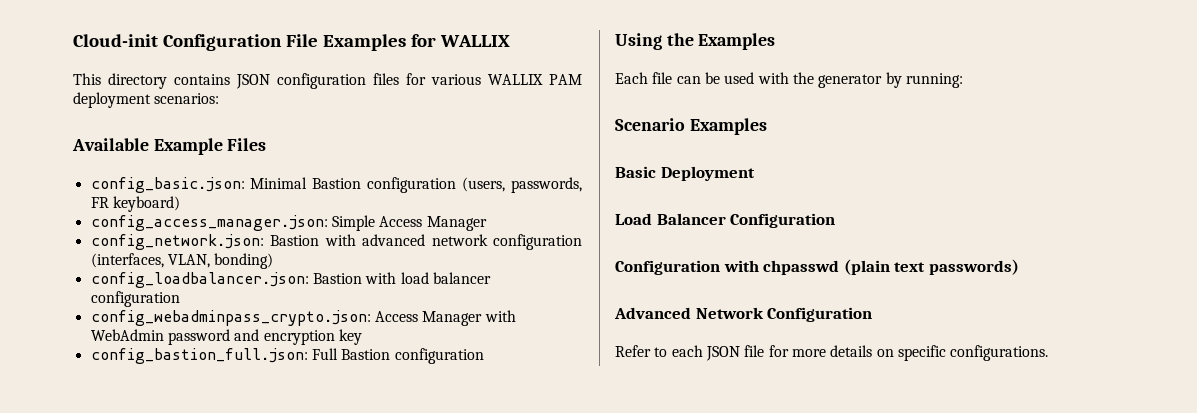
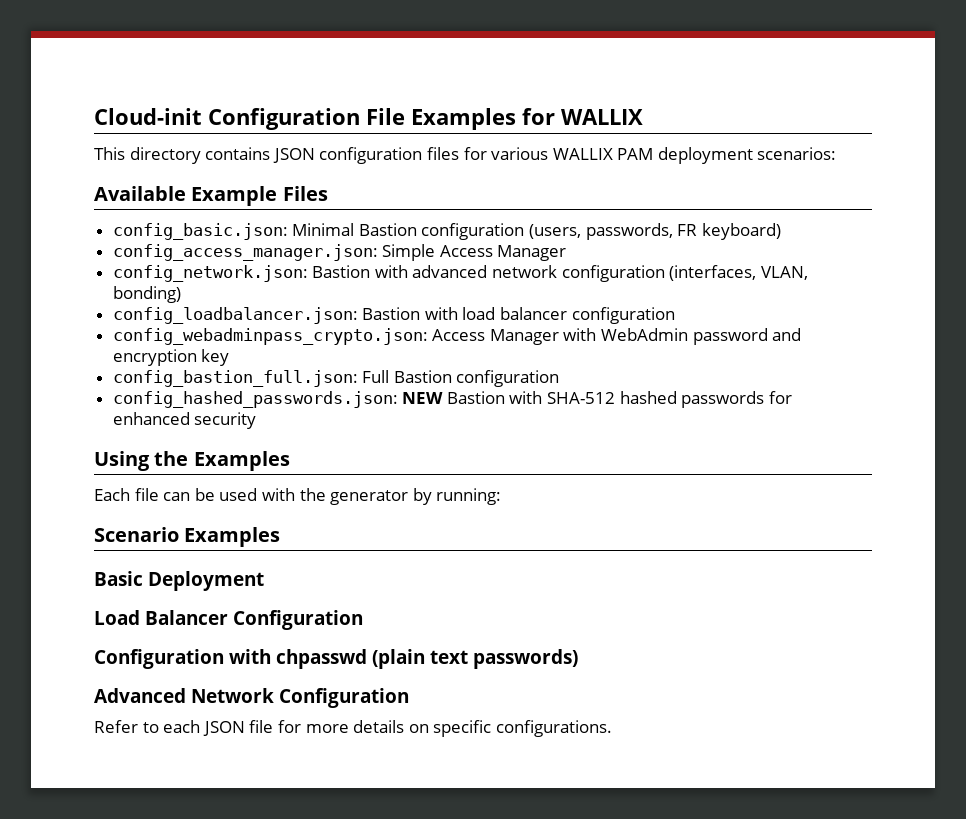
(484, 356) none -> [112,391,792,408] [112,412,257,429] // config_hashed_passwords.json: NEW Bastion with SHA-512 hashed passwords for enhanced security

